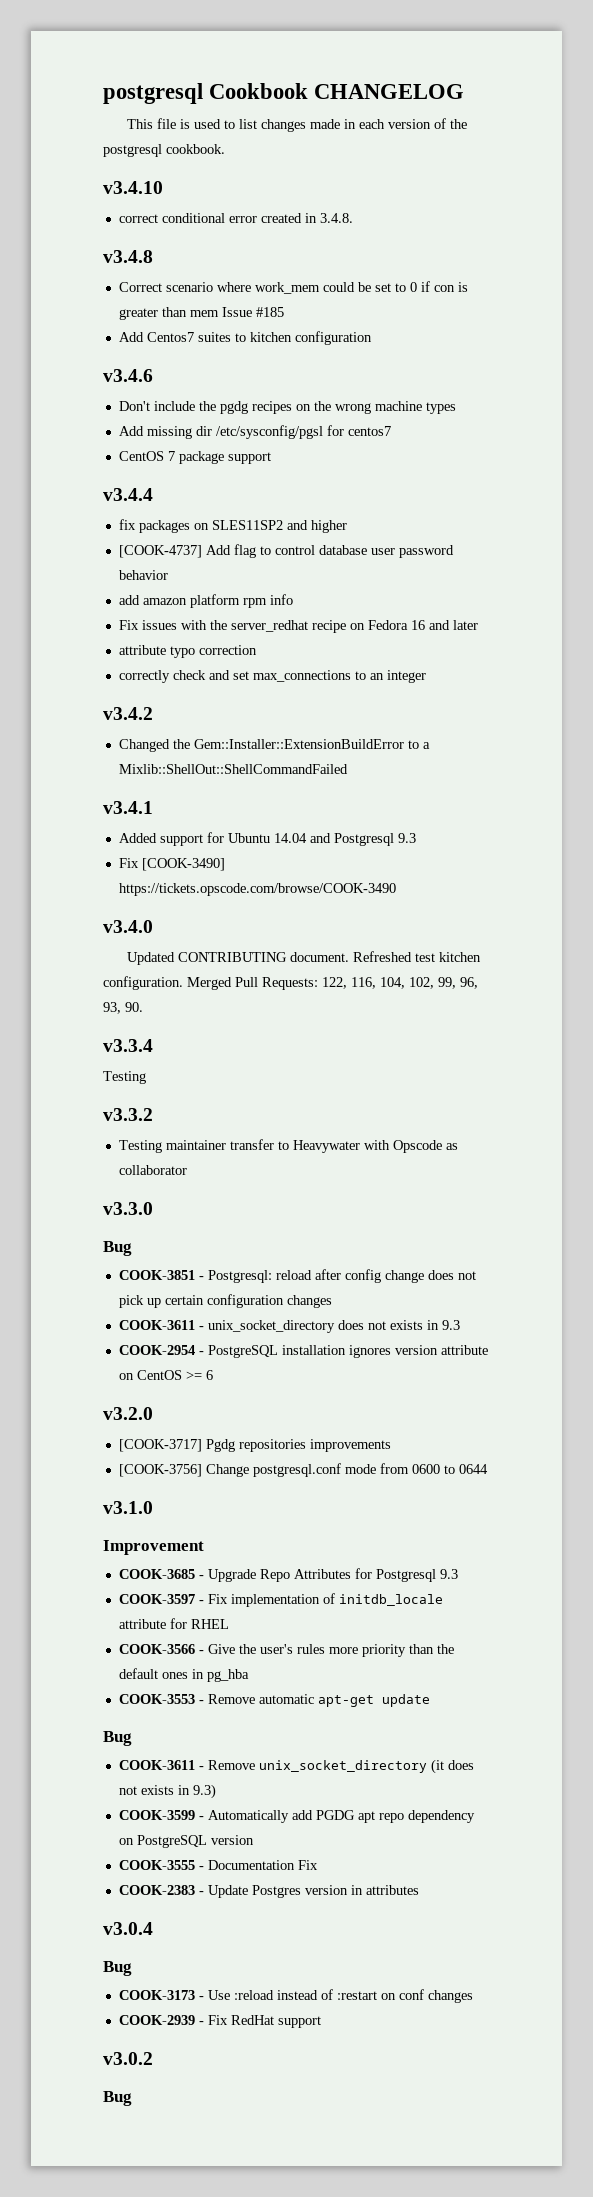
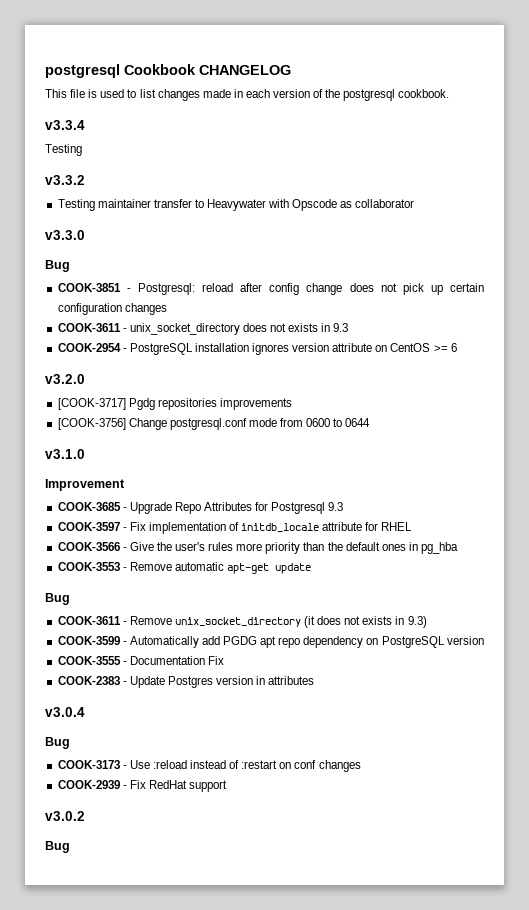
[103,181,163,194] [118,213,353,223] [103,250,153,263] [118,281,468,294] [118,307,284,320] [118,331,372,345] [103,369,153,382] [118,401,456,414] [118,425,391,439] [118,451,271,464] [103,488,153,501] [118,519,347,533] [118,544,454,558] [118,570,168,580] [118,594,293,608] [118,620,478,633] [118,645,257,658] [118,670,426,683] [103,707,153,720] [118,739,430,752] [118,764,348,774] [103,801,153,814] [118,832,416,846] [118,858,225,871] [118,883,396,896] [103,920,153,933] [126,951,481,965] [103,976,478,990] [103,1002,143,1014] // v3.4.10 // correct conditional error created in 3.4.8. // v3.4.8 // Correct scenario where work_mem could be set to 0 if con is greater than mem Issue #185 // Add Centos7 suites to kitchen configuration // v3.4.6 // Don't include the pgdg recipes on the wrong machine types // Add missing dir /etc/sysconfig/pgsl for centos7 // CentOS 7 package support // v3.4.4 // fix packages on SLES11SP2 and higher // [COOK-4737] Add flag to control database user password behavior // add amazon platform rpm info // Fix issues with the server_redhat recipe on Fedora 16 and later // attribute typo correction // correctly check and set max_connections to an integer // v3.4.2 // Changed the Gem::Installer::ExtensionBuildError to a Mixlib::ShellOut::ShellCommandFailed // v3.4.1 // Added support for Ubuntu 14.04 and Postgresql 9.3 // Fix [COOK-3490] https://tickets.opscode.com/browse/COOK-3490 // v3.4.0 // Updated CONTRIBUTING document. Refreshed test kitchen configuration. Merged Pull Requests: 122, 116, 104, 102, 99, 96, 93, 90. -> (450, 93) none

